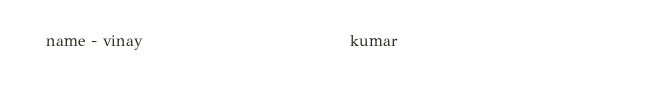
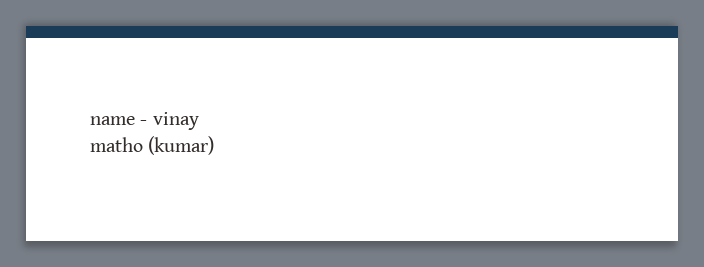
[350,35,398,46] kumar -> [90,136,215,155] matho (kumar)

